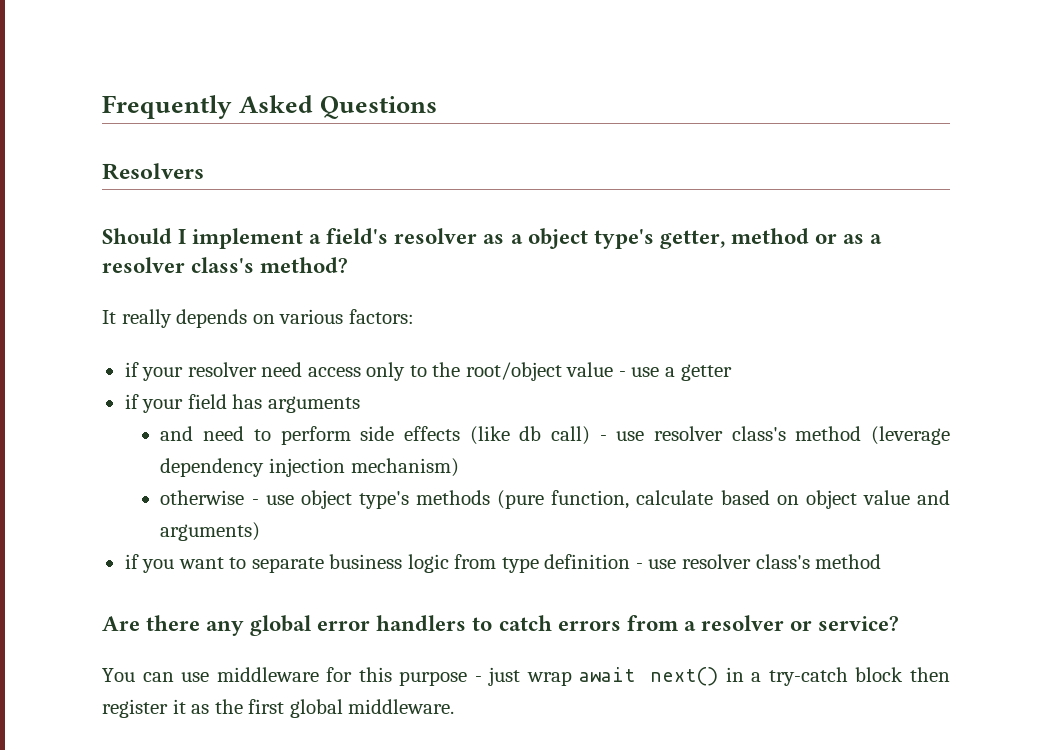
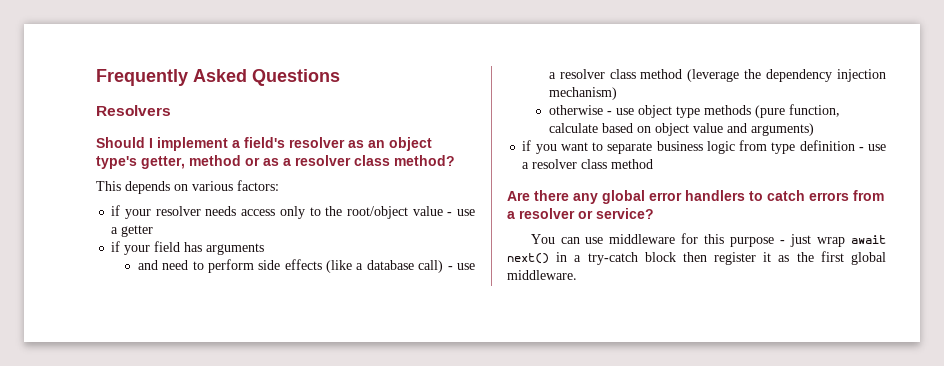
[510,234,523,244] a -> [368,140,385,148] an
[191,257,255,273] class's -> [354,155,390,166] class
[102,309,172,328] It really -> [96,181,121,191] This
[261,362,303,377] need -> [205,206,237,216] needs
[519,426,542,441] db -> [356,260,414,270] a database
[653,426,786,441] resolver class's -> [548,69,636,79] a resolver class
(950, 435) none -> [744,69,762,79] the
[358,491,409,509] type's -> [675,106,700,118] type
[681,554,810,569] resolver class's -> [522,159,608,169] a resolver class

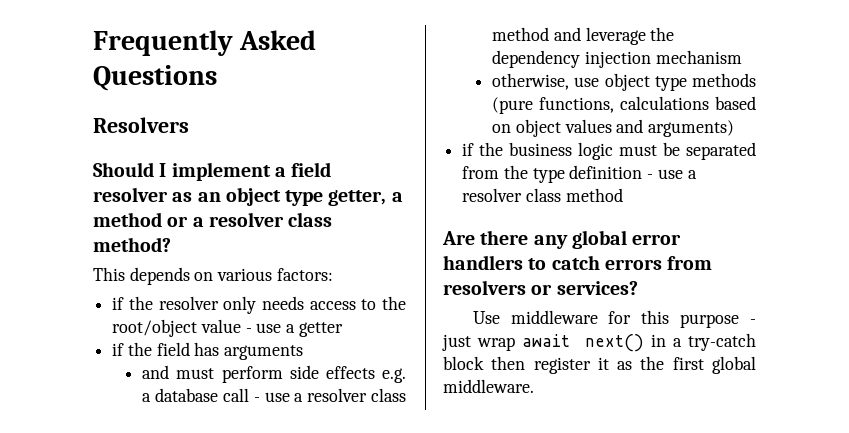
[244,137,285,148] field's -> [291,162,332,177] field
[96,156,185,169] type's getter, -> [285,190,403,206] type getter, a
[263,158,279,166] as -> (189, 221) none
[125,206,201,219] your resolver -> [128,296,257,314] the resolver only
[279,206,305,219] only -> (356, 305) none
[124,245,151,255] your -> [127,342,152,356] the
[162,260,204,270] need to -> [176,368,215,379] must
[326,260,353,273] (like -> [382,368,406,383] e.g.
[418,260,475,273] [548,69,740,82] call) - use a resolver class method (leverage -> [222,388,406,402] [492,27,646,45] call - use a resolver class method and leverage
[548,87,617,100] [548,105,612,115] mechanism) // otherwise - -> [655,50,742,64] [492,73,570,90] mechanism // otherwise,
[788,104,840,117] [548,123,598,133] function, calculate -> [539,96,710,113] functions, calculations
[692,123,723,133] value -> [564,119,612,133] values
[535,140,768,154] you want to separate business logic from -> [479,142,756,160] [462,165,528,179] the business logic must be separated from the
[507,208,654,219] [530,234,604,244] a resolver or service? // You can use -> [443,280,638,295] [472,311,500,324] resolvers or services? // Use

